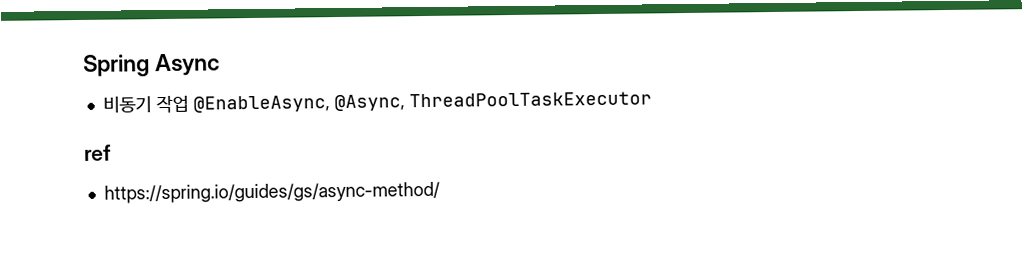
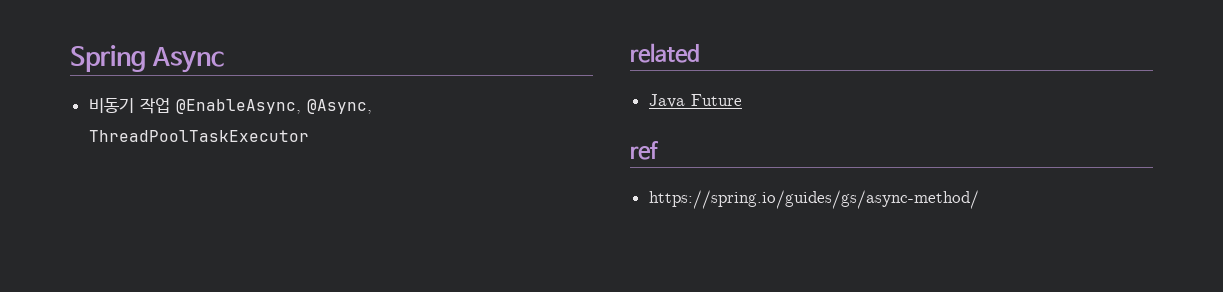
(652, 99) none -> [630,43,700,63] [648,94,742,108] // related // Java Future

